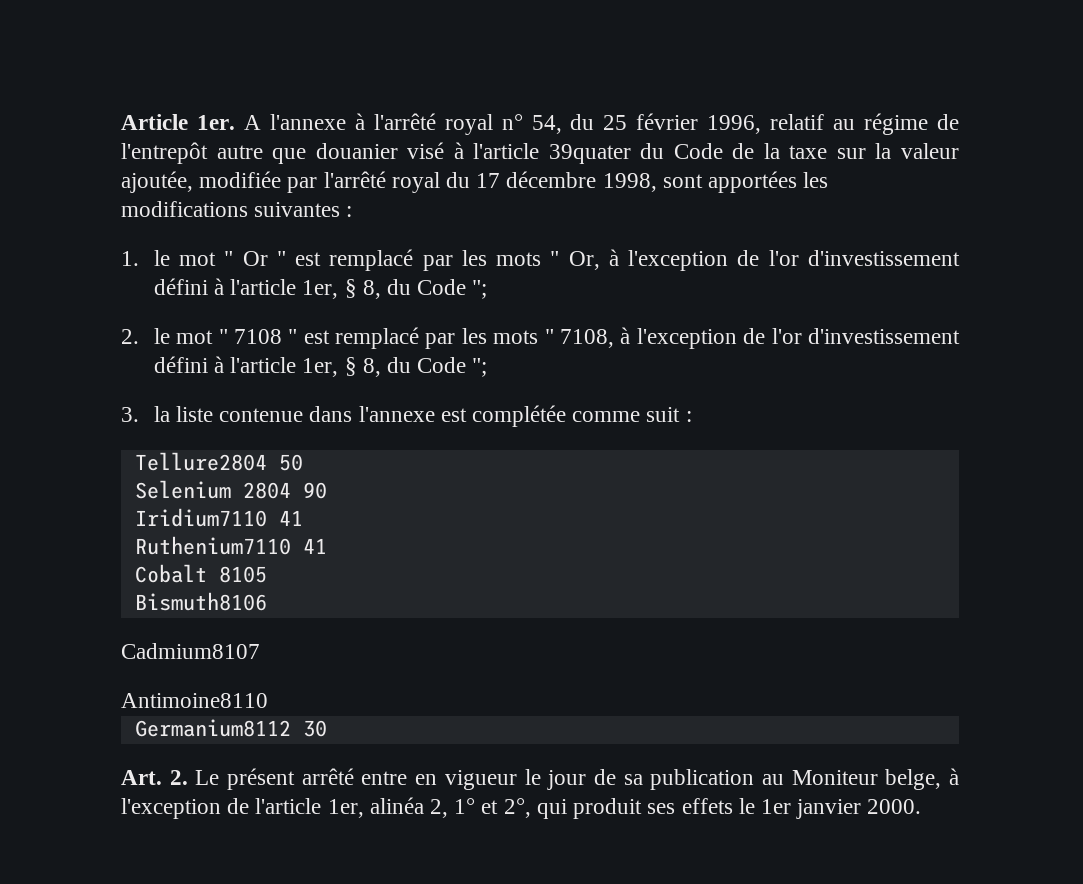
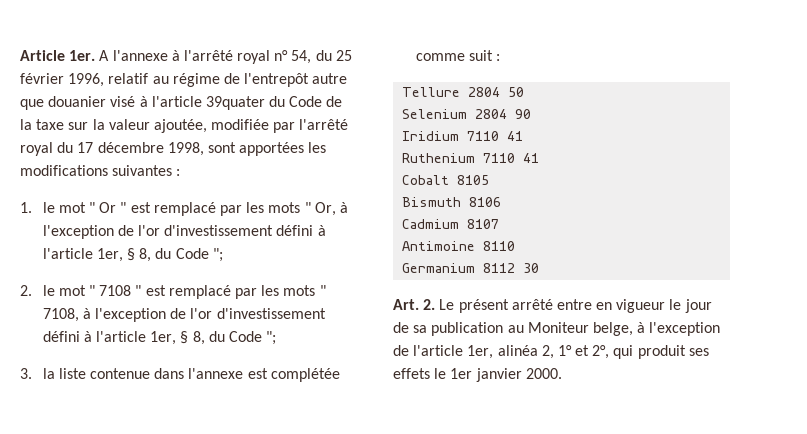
[134,452,267,471] Tellure2804 -> [402,87,501,97] Tellure 2804
[134,508,303,527] [134,536,291,555] Iridium7110 41 // Ruthenium7110 -> [402,131,524,141] [402,153,516,163] Iridium 7110 41 // Ruthenium 7110
[134,592,267,611] [121,643,260,659] [121,693,268,708] [134,719,291,737] Bismuth8106 // Cadmium8107 // Antimoine8110 // Germanium8112 -> [402,197,502,207] [402,219,500,229] [402,241,516,251] [402,263,516,273] Bismuth 8106 // Cadmium 8107 // Antimoine 8110 // Germanium 8112

